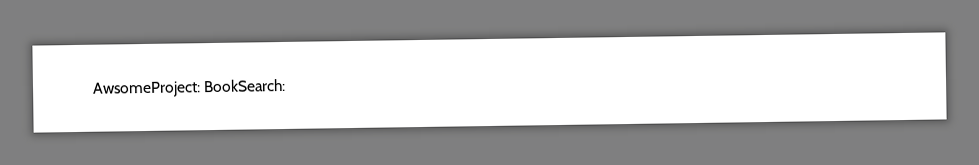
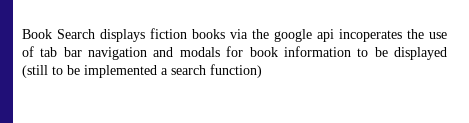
[92,78,287,98] AwsomeProject: BookSearch: -> [22,28,447,42] [22,46,448,60] [22,64,262,78] Book Search displays fiction books via the google api incoperates the use of tab bar navigation and modals for book information to be displayed (still to be implemented a search function)

